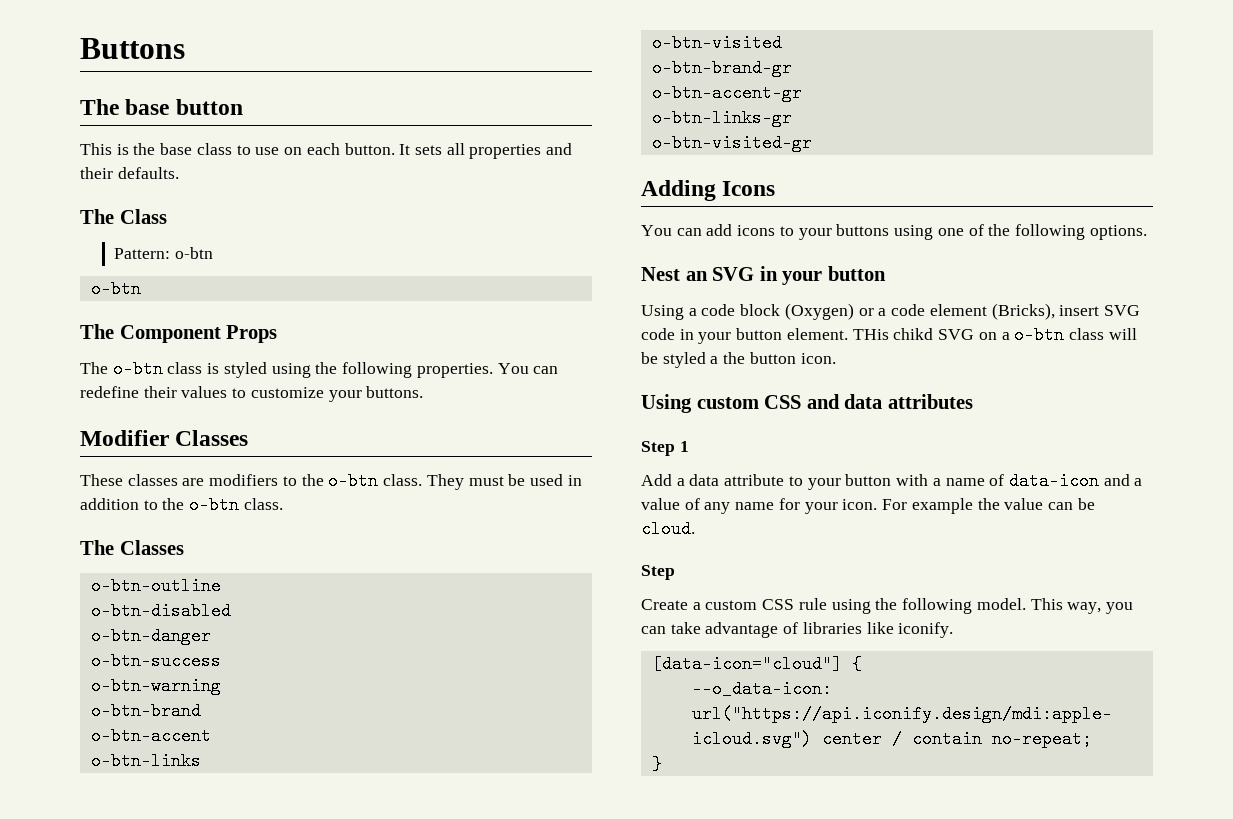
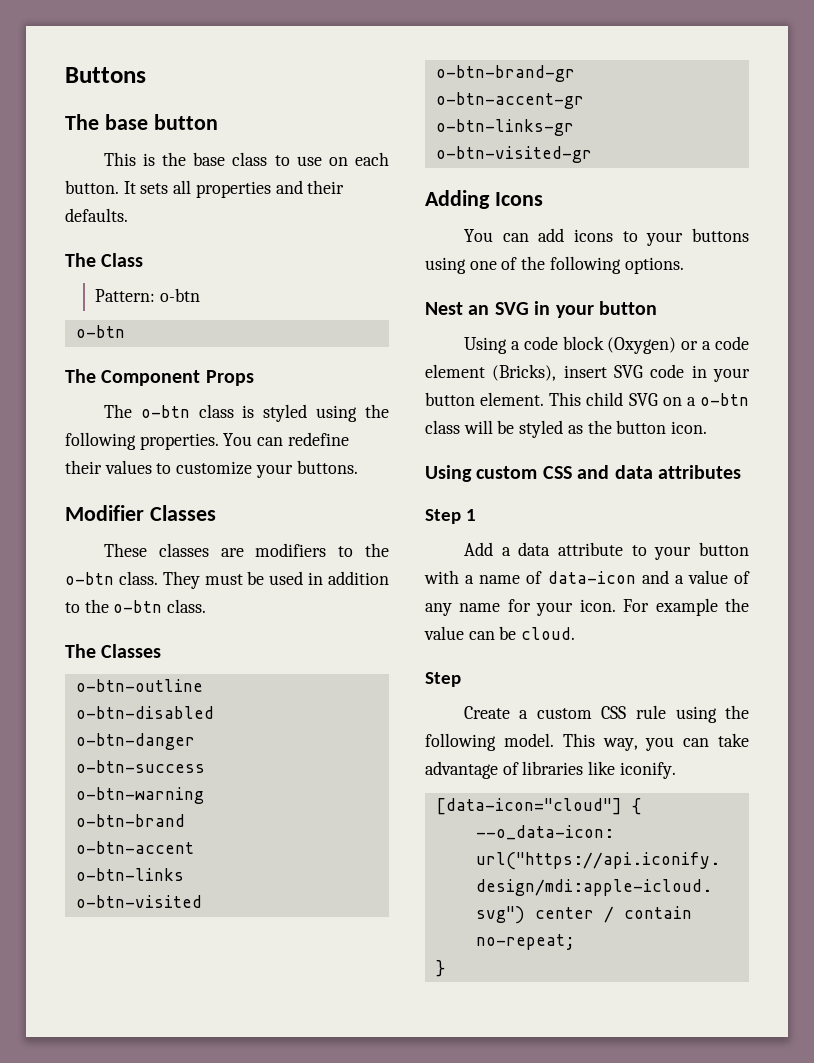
[852,328,934,340] THis chikd -> [549,392,624,406] This child
[710,356,719,364] a -> [567,425,583,434] as

